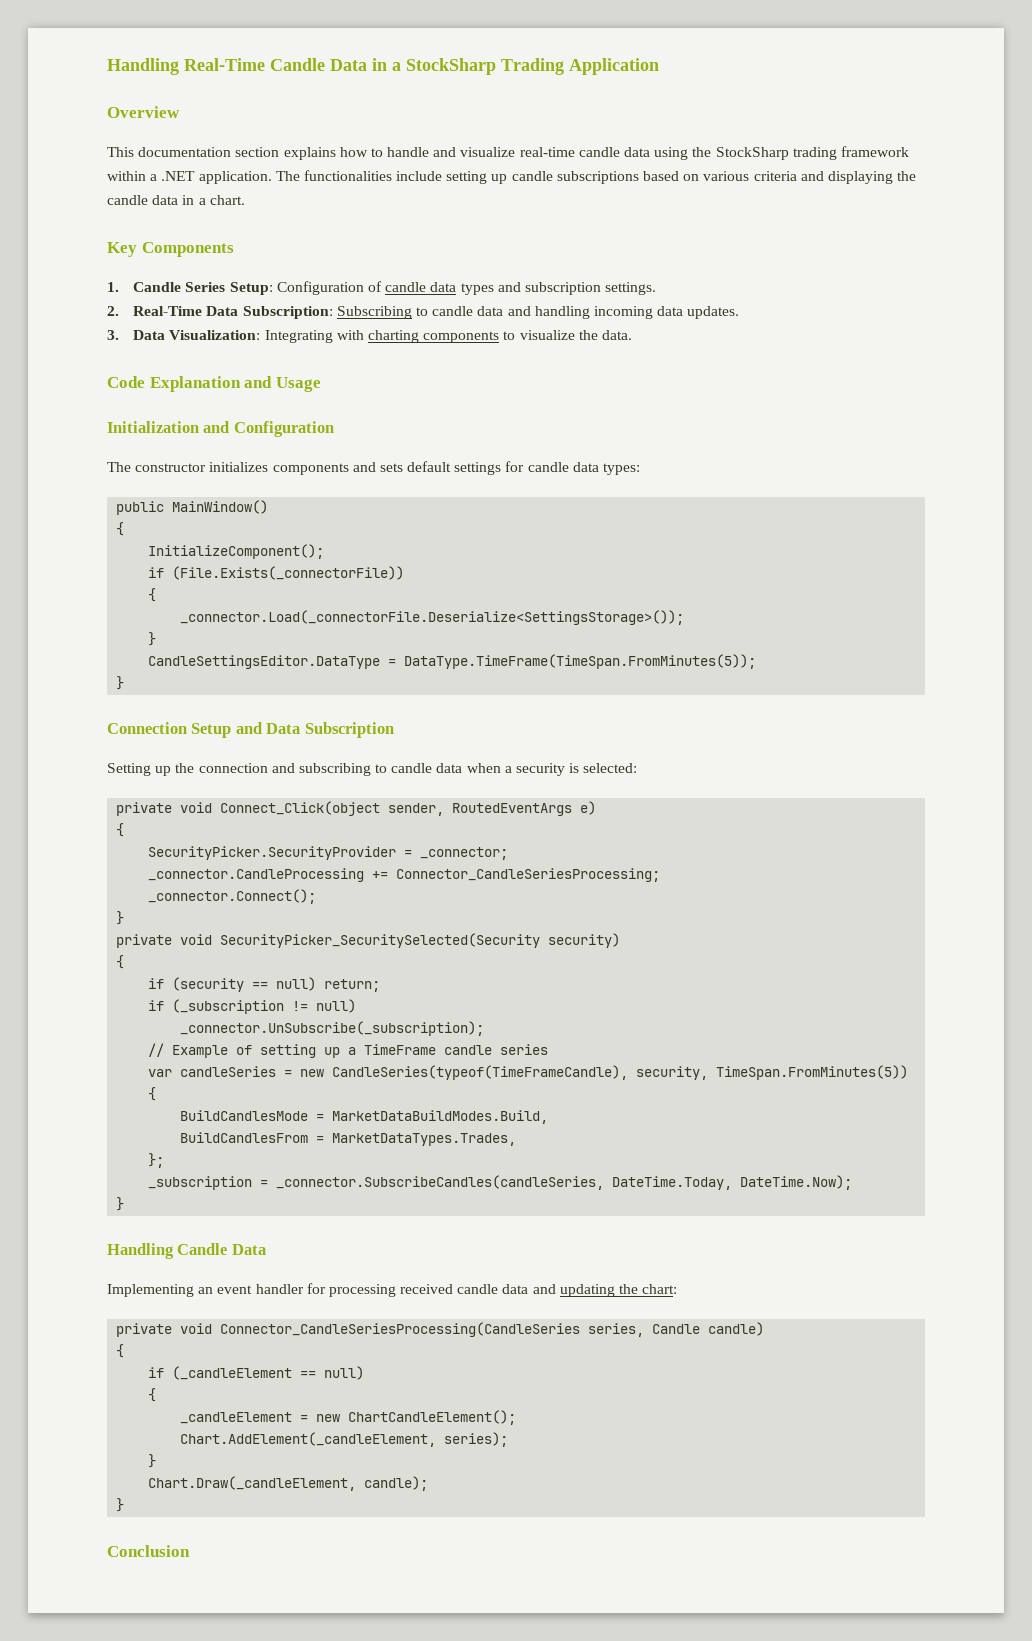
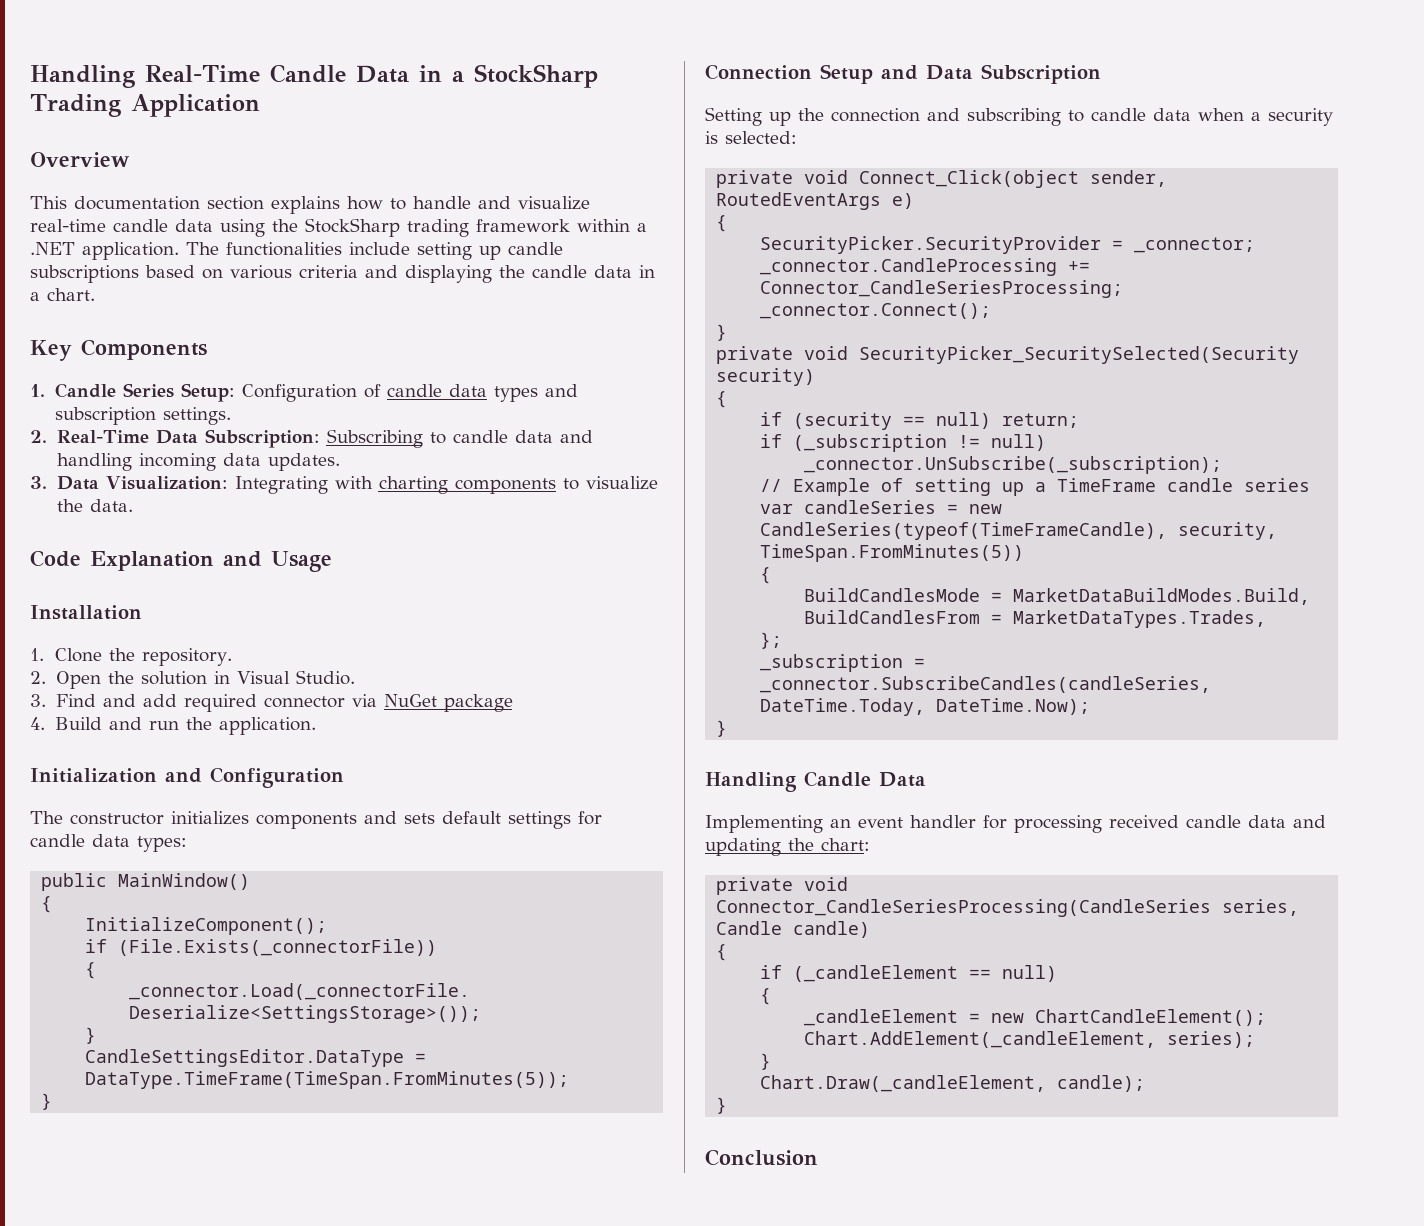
(321, 384) none -> [30,605,142,620] [30,648,232,666] [30,670,356,689] [30,694,513,712] [30,717,316,735] // Installation // 1. Clone the repository. // 2. Open the solution in Visual Studio. // 3. Find and add required connector via NuGet package // 4. Build and run the application.

